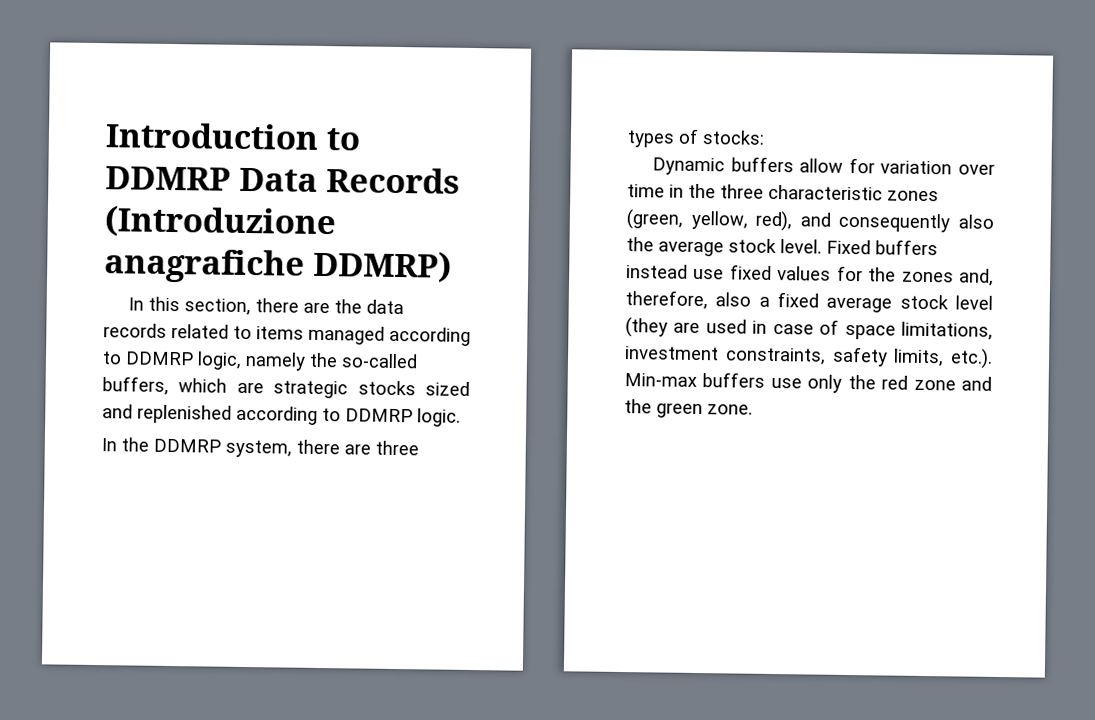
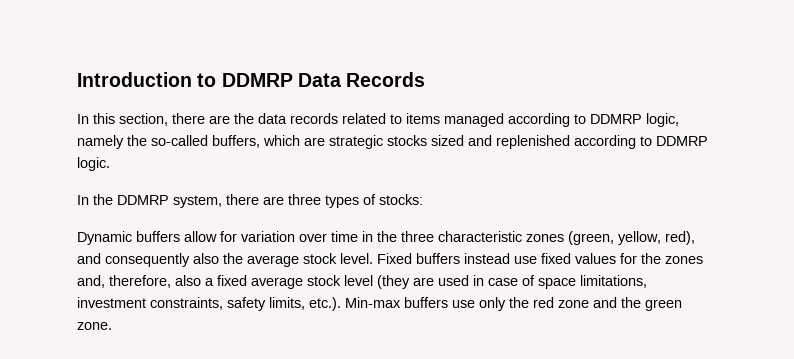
[104,205,336,240] [104,248,452,284] (Introduzione anagrafiche DDMRP) -> (426, 79) none

